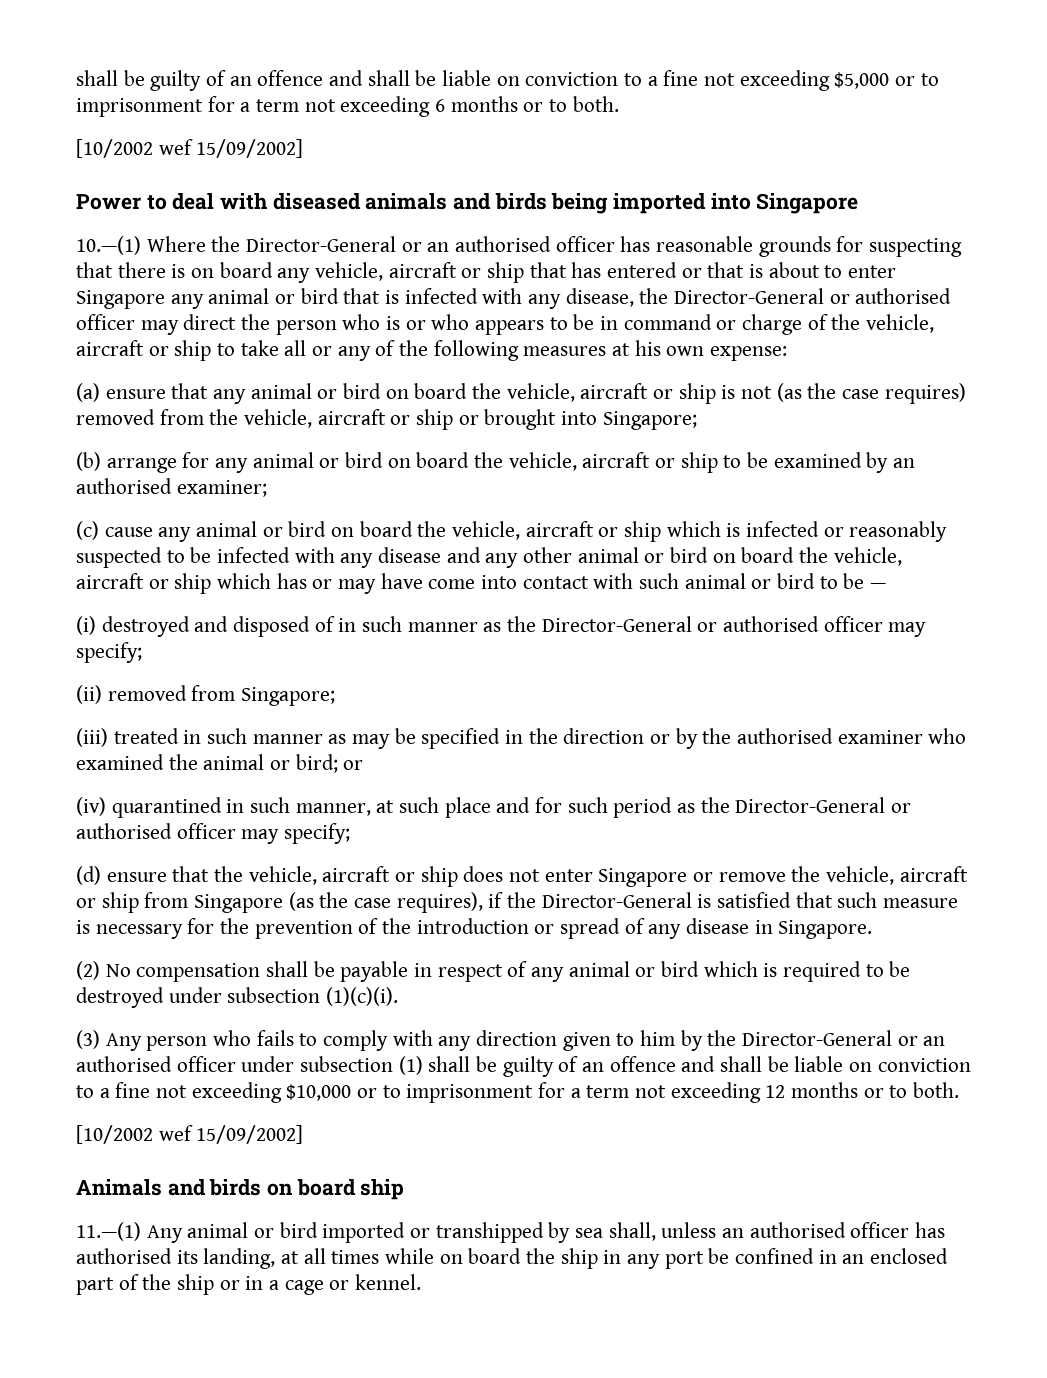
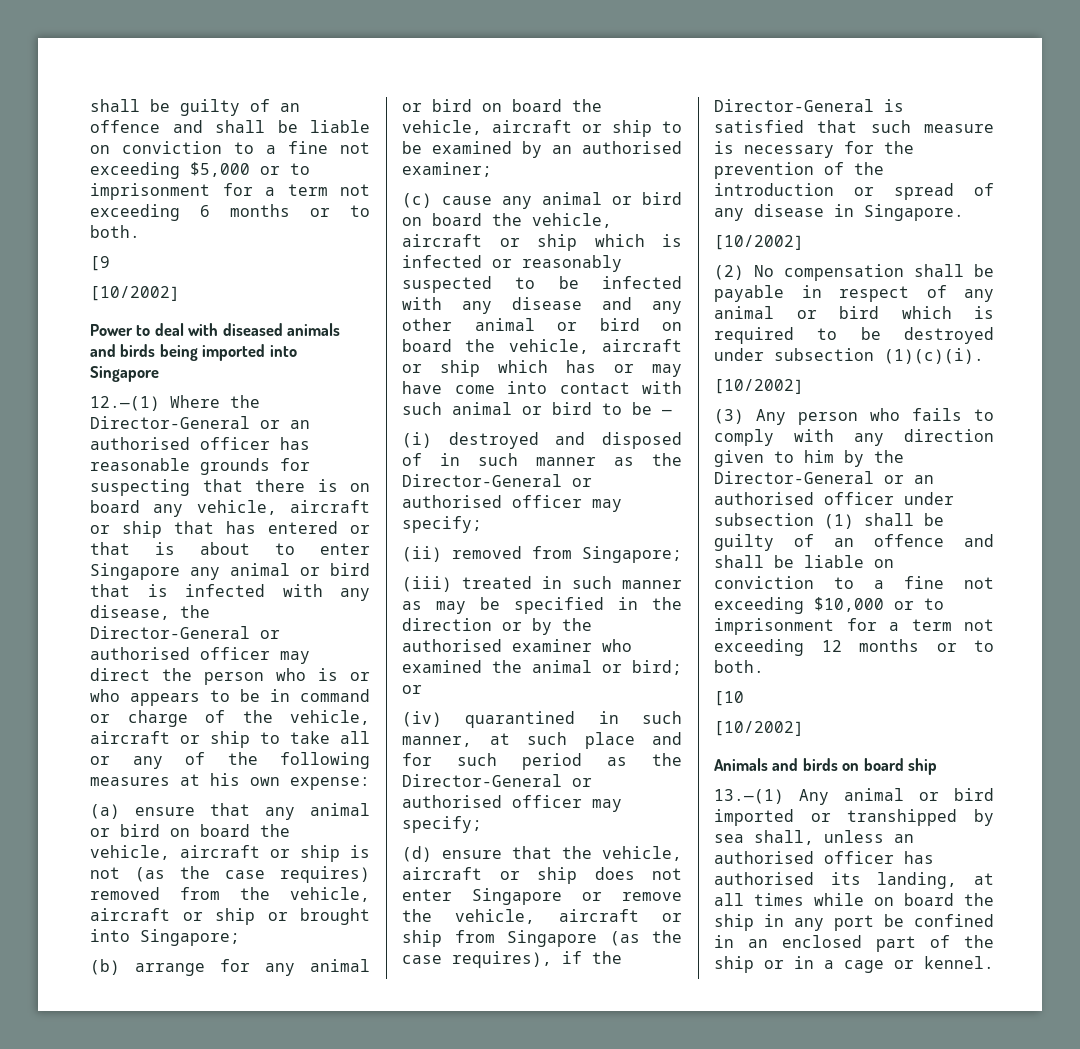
[76,139,304,158] [10/2002 wef 15/09/2002] -> [90,256,110,271] [90,286,180,301] [9 // [10/2002]
[76,236,141,255] 10.—(1) -> [90,396,160,411] 12.—(1)
(873, 929) none -> [714,235,804,250] // [10/2002]
(399, 996) none -> [714,379,804,394] // [10/2002]
[76,1125,304,1144] [10/2002 wef 15/09/2002] -> [714,691,744,706] [714,721,804,736] [10 // [10/2002]
[76,1222,141,1241] 11.—(1) -> [714,789,784,804] 13.—(1)

